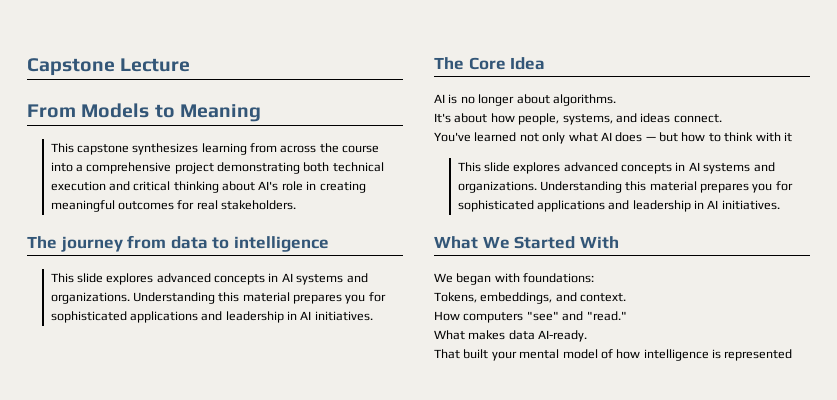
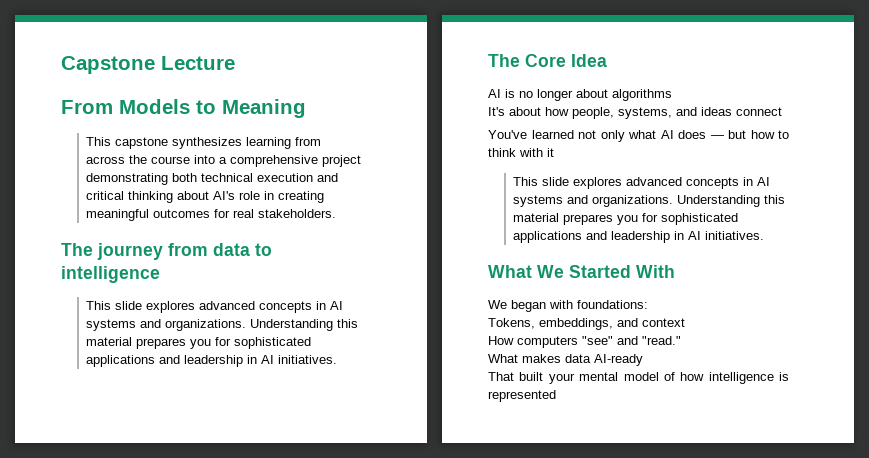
[552,94,616,106] algorithms. -> [612,89,672,101] algorithms
[673,114,722,123] connect. -> [736,107,782,116] connect
[580,293,627,302] context. -> [642,318,685,327] context
[538,330,588,342] AI-ready. -> [594,354,643,366] AI-ready

